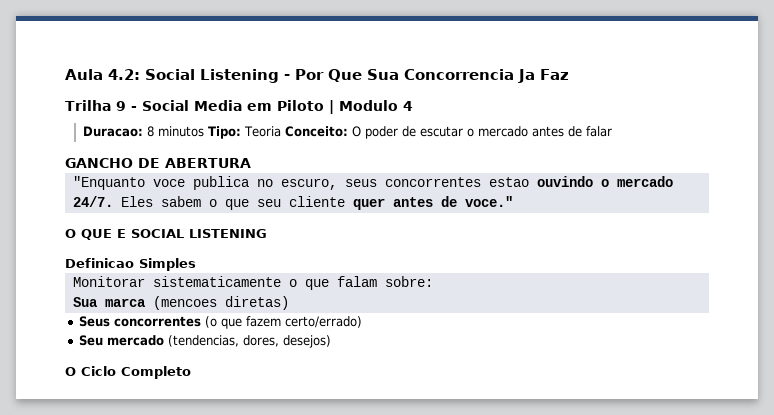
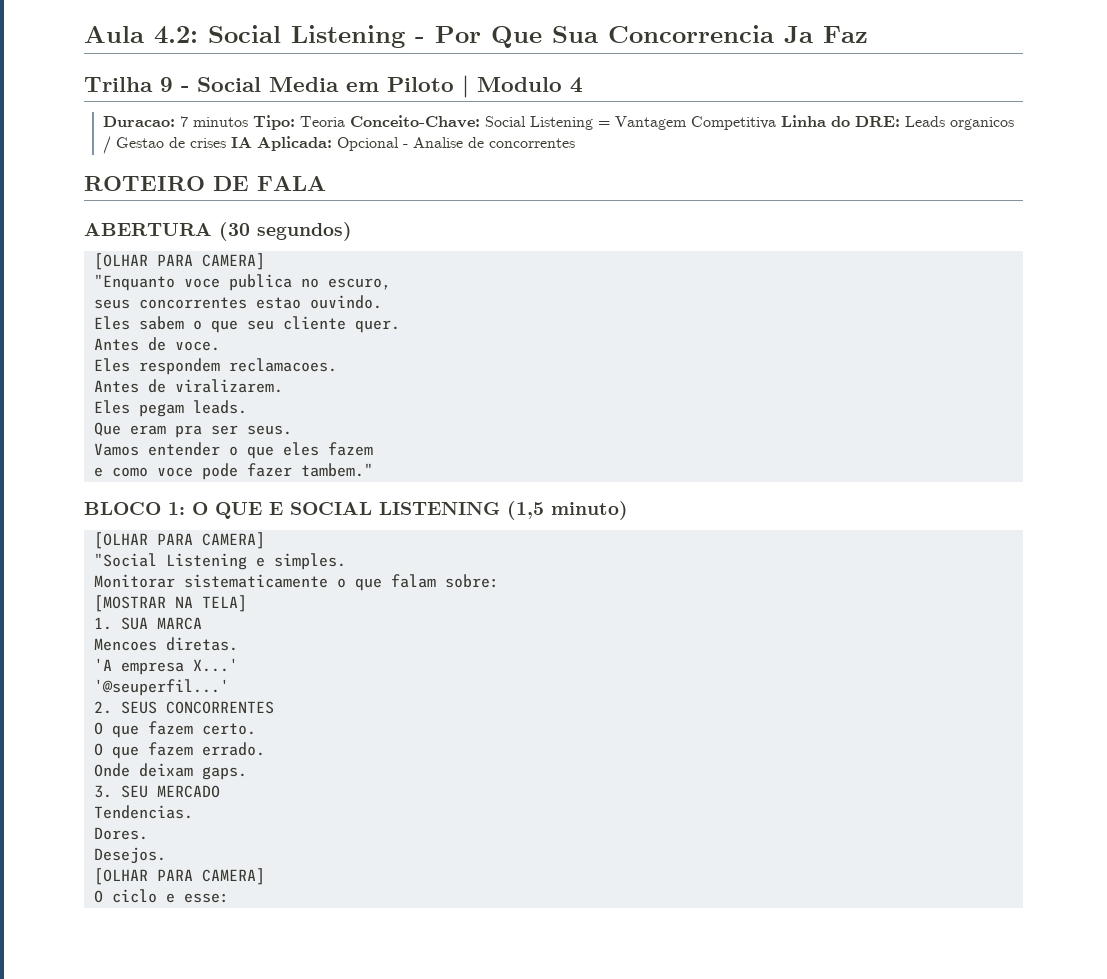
[147,126,155,137] 8 -> [179,116,188,127] 7
[285,126,613,139] [65,158,251,168] Conceito: O poder de escutar o mercado antes de falar // GANCHO DE ABERTURA -> [349,115,1014,130] [102,136,575,154] [84,176,326,191] [84,222,352,241] [93,253,265,270] Conceito-Chave: Social Listening = Vantagem Competitiva Linha do DRE: Leads organicos / Gestao de crises IA Aplicada: Opcional - Analise de concorrentes // ROTEIRO DE FALA // ABERTURA (30 segundos) // [OLHAR PARA CAMERA]
(337, 184) none -> (391, 284) //
[536,176,673,187] [72,196,113,207] ouvindo o mercado 24/7. -> [309,295,382,309] ouvindo. //
[352,196,513,210] quer antes de voce." // -> [354,320,400,333] [93,337,220,351] [93,358,337,375] [93,379,283,393] [93,400,247,417] [93,422,292,438] [93,442,373,459] [93,463,373,480] [84,502,185,515] quer. // Antes de voce. // Eles respondem reclamacoes. // Antes de viralizarem. // Eles pegam leads. // Que eram pra ser seus. // Vamos entender o que eles fazem // e como voce pode fazer tambem." // BLOCO 1:
[65,258,196,271] // Definicao Simples -> [507,501,628,520] [93,532,265,549] [93,553,346,570] (1,5 minuto) // [OLHAR PARA CAMERA] // "Social Listening e simples.
[72,296,289,310] [78,316,362,329] [78,335,331,348] [65,366,191,379] Sua marca (mencoes diretas) // Seus concorrentes (o que fazem certo/errado) // Seu mercado (tendencias, dores, desejos) // O Ciclo Completo -> [93,595,247,612] [93,617,202,630] [93,637,238,651] [93,658,238,675] [93,679,229,696] [93,701,274,714] [93,721,256,738] [93,742,265,759] [93,763,247,780] [93,785,220,798] [93,805,193,819] [93,827,148,840] [93,847,166,864] [93,868,265,885] [93,889,229,903] [MOSTRAR NA TELA] // 1. SUA MARCA // Mencoes diretas. // 'A empresa X...' // '@seuperfil...' // 2. SEUS CONCORRENTES // O que fazem certo. // O que fazem errado. // Onde deixam gaps. // 3. SEU MERCADO // Tendencias. // Dores. // Desejos. // [OLHAR PARA CAMERA] // O ciclo e esse:

